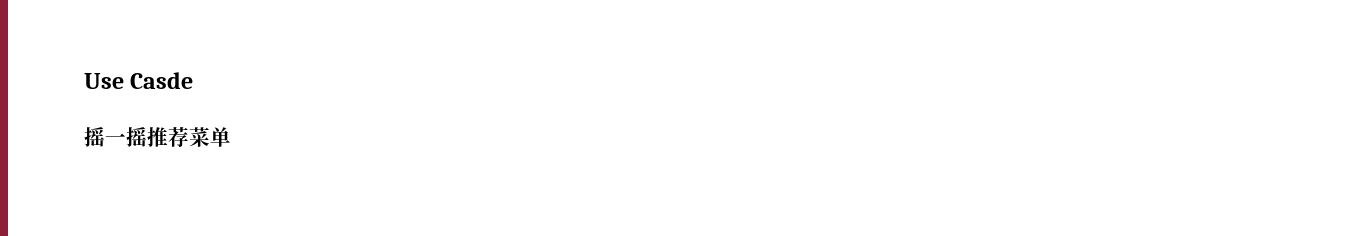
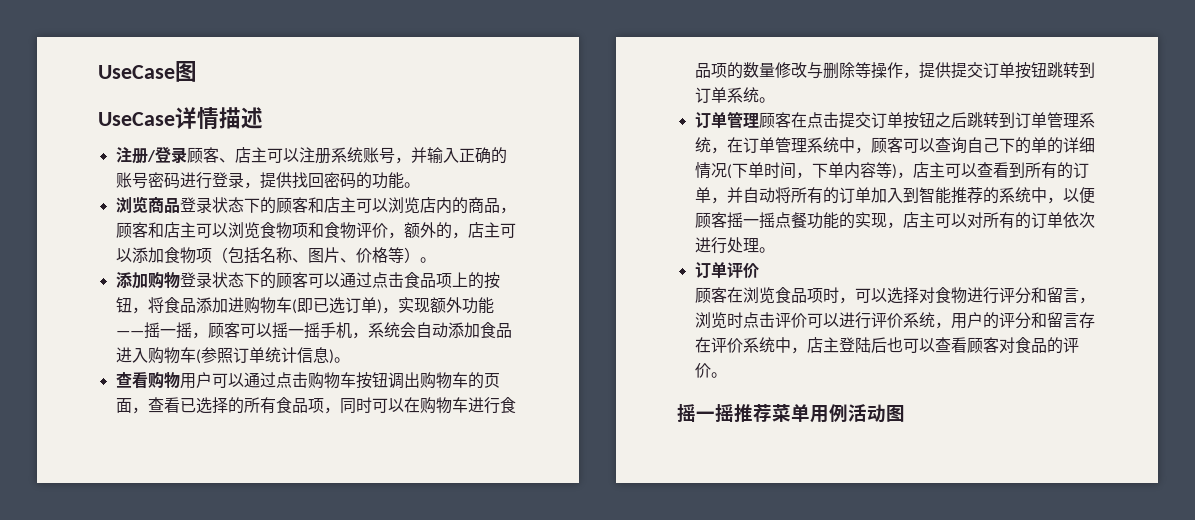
[84,72,194,89] Use Casde -> [98,61,197,82] [98,107,263,130] [115,146,507,164] [115,172,420,189] [115,196,516,214] [115,222,516,239] [115,247,436,264] [115,271,500,289] [115,297,494,314] [115,322,512,339] [115,347,350,364] [115,371,500,389] [115,397,516,414] [694,62,1095,79] [694,87,775,103] [694,111,1095,129] [694,137,1095,154] [694,162,1089,179] [694,187,1095,204] [694,212,1095,229] [694,237,775,254] [694,262,759,278] [694,287,1095,304] [694,312,1095,329] [694,337,1079,354] [694,363,727,378] UseCase图 // UseCase详情描述 // 注册/登录顾客、店主可以注册系统账号，并输入正确的账号密码进行登录，提供找回密码的功能。 // 浏览商品登录状态下的顾客和店主可以浏览店内的商品，顾客和店主可以浏览食物项和食物评价，额外的，店主可以添加食物项（包括名称、图片、价格等）。 // 添加购物登录状态下的顾客可以通过点击食品项上的按钮，将食品添加进购物车(即已选订单)，实现额外功能——摇一摇，顾客可以摇一摇手机，系统会自动添加食品进入购物车(参照订单统计信息)。 // 查看购物用户可以通过点击购物车按钮调出购物车的页面，查看已选择的所有食品项，同时可以在购物车进行食品项的数量修改与删除等操作，提供提交订单按钮跳转到订单系统。 // 订单管理顾客在点击提交订单按钮之后跳转到订单管理系统，在订单管理系统中，顾客可以查询自己下的单的详细情况(下单时间，下单内容等)，店主可以查看到所有的订单，并自动将所有的订单加入到智能推荐的系统中，以便顾客摇一摇点餐功能的实现，店主可以对所有的订单依次进行处理。 // 订单评价 // 顾客在浏览食品项时，可以选择对食物进行评分和留言，浏览时点击评价可以进行评价系统，用户的评分和留言存在评价系统中，店主登陆后也可以查看顾客对食品的评价。
(231, 137) none -> [810,404,905,423] 用例活动图

